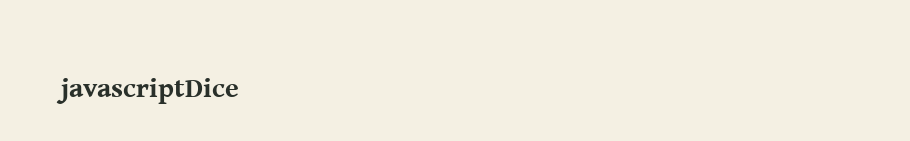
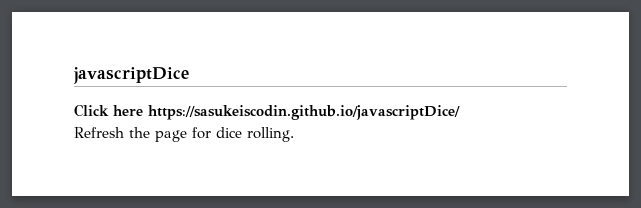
(239, 91) none -> [74,104,460,120] [74,127,294,142] // Click here https://sasukeiscodin.github.io/javascriptDice/ // Refresh the page for dice rolling.

